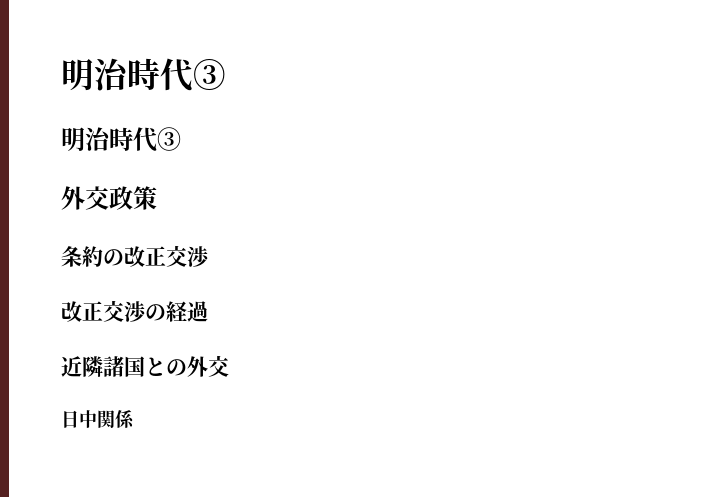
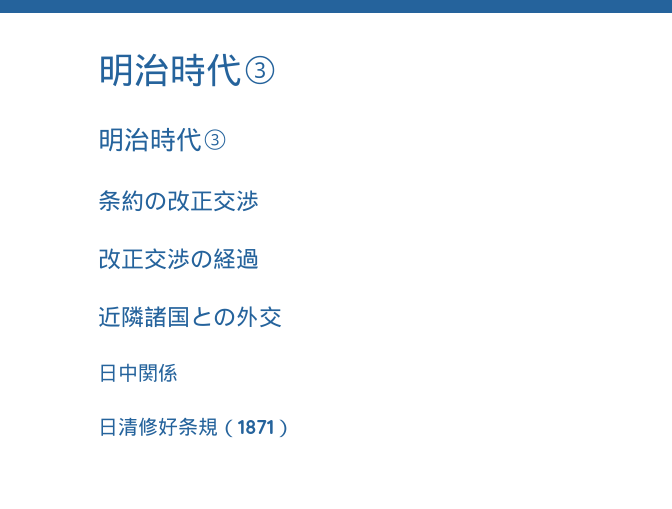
[61,186,157,210] // 外交政策 -> (228, 139) none
(134, 419) none -> [98,417,294,438] // 日清修好条規（1871）

